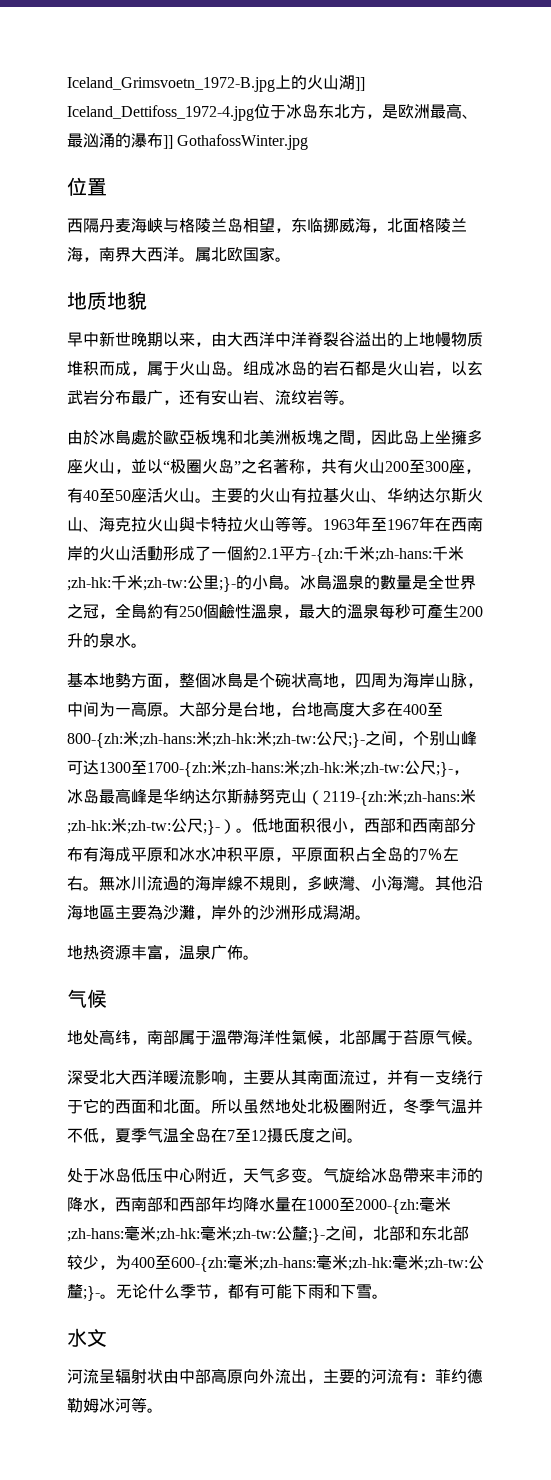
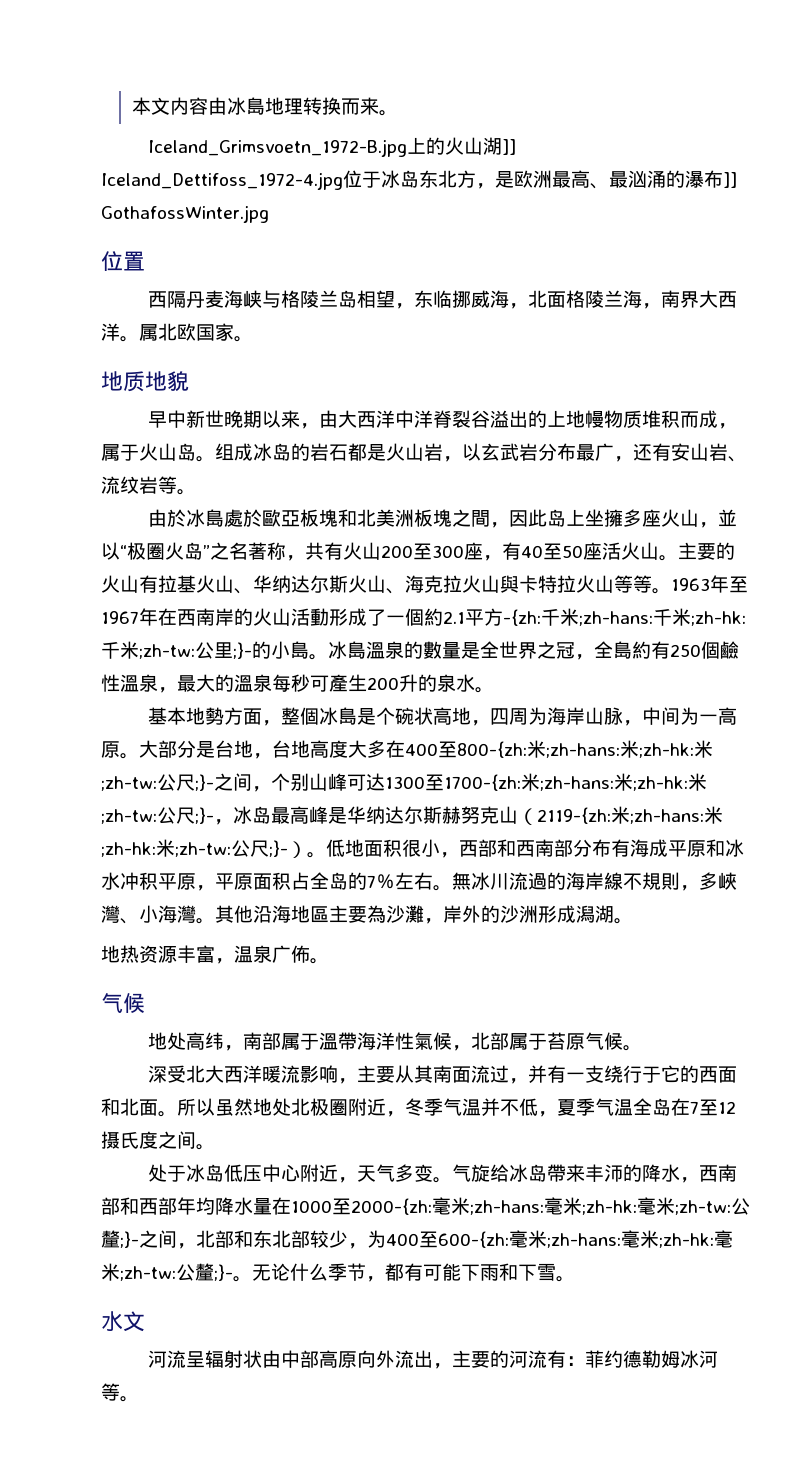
(67, 84) none -> [131,97,398,116] 本文内容由冰島地理转换而来。 //

